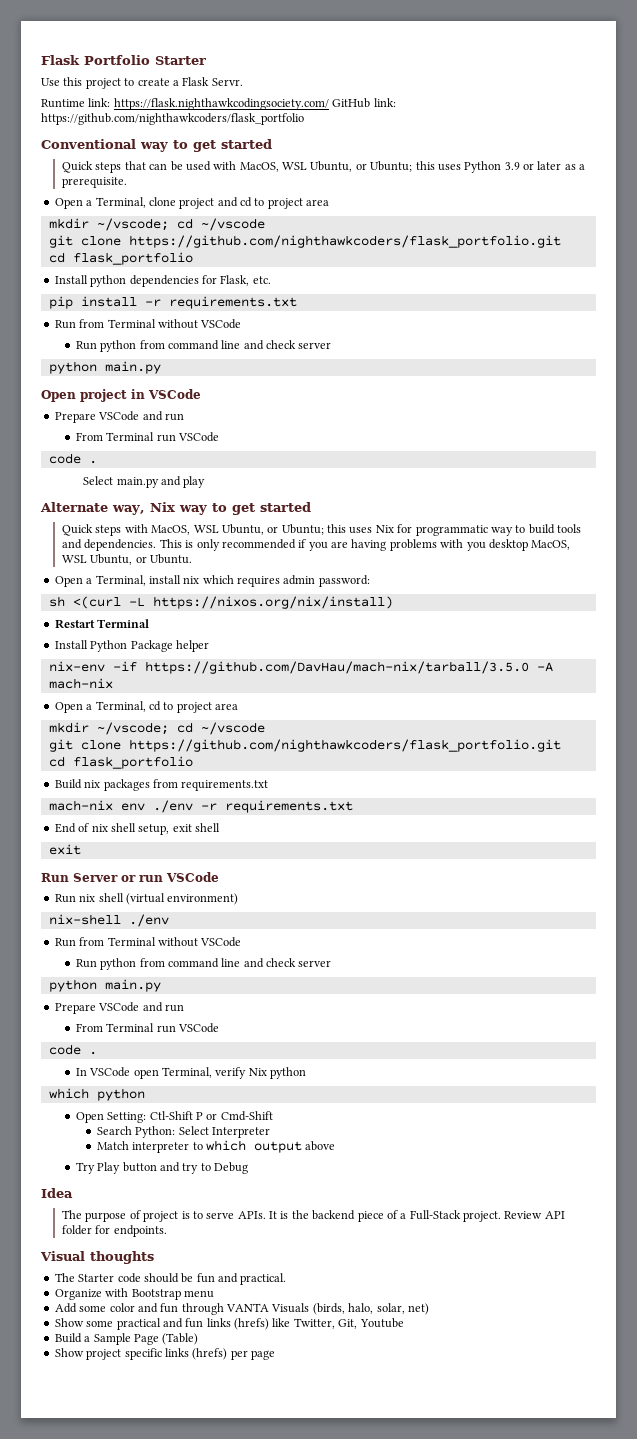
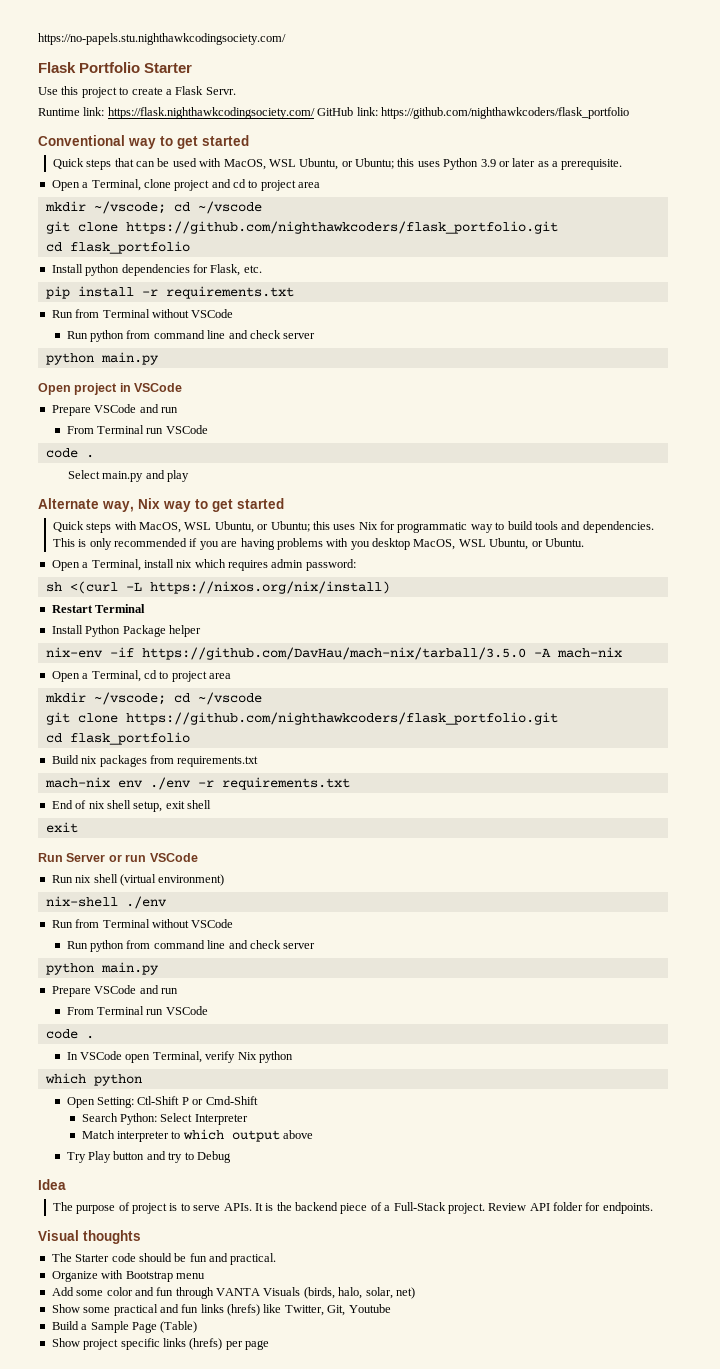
(41, 60) none -> [38,33,286,45] https://no-papels.stu.nighthawkcodingsociety.com/ //

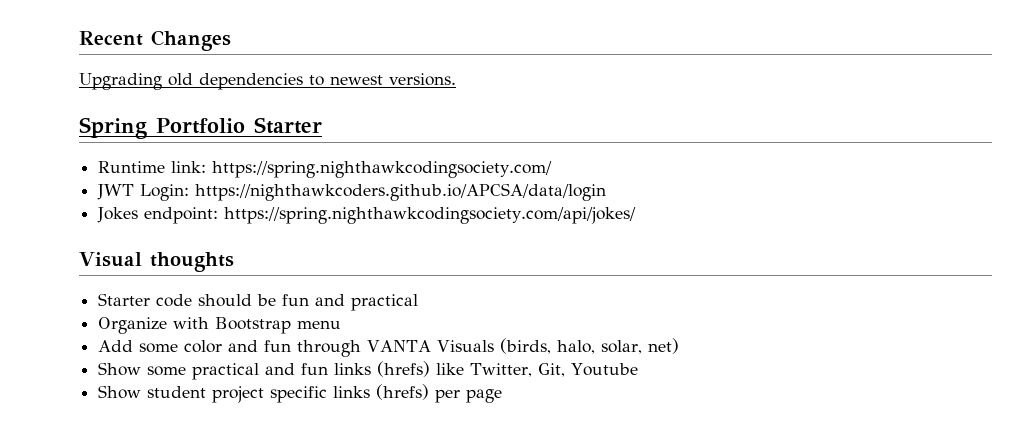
[38,33,286,45] [38,62,193,73] [38,86,236,98] [38,107,629,119] [38,135,249,149] [52,158,623,170] [51,179,321,191] [44,201,262,214] [45,221,558,234] [45,241,190,254] [51,264,262,276] [45,286,294,299] [51,309,234,318] [66,330,316,342] [45,352,159,365] [38,383,183,395] [51,404,178,416] [66,425,208,434] [45,448,94,458] [67,470,189,482] [38,498,284,512] [52,521,654,533] [52,538,584,550] [51,559,356,571] [45,581,390,594] [51,604,146,613] [51,625,201,637] [45,647,622,660] [51,670,231,682] [44,692,262,705] [45,712,558,725] [45,732,190,745] [51,755,259,767] [44,777,350,790] [51,800,211,812] [45,822,78,833] [38,853,198,862] [51,874,225,886] [45,896,167,909] [51,919,234,928] [66,940,316,952] [45,962,159,975] [51,985,178,997] [66,1006,208,1015] [45,1029,94,1039] [66,1051,293,1063] [44,1073,142,1086] [66,1096,258,1108] [81,1113,248,1125] [81,1129,314,1142] [66,1151,231,1163] [38,1179,66,1190] [52,1202,653,1214] https://no-papels.stu.nighthawkcodingsociety.com/ // Flask Portfolio Starter // Use this project to create a Flask Servr. // Runtime link: https://flask.nighthawkcodingsociety.com/ GitHub link: https://github.com/nighthawkcoders/flask_portfolio // Conventional way to get started // Quick steps that can be used with MacOS, WSL Ubuntu, or Ubuntu; this uses Python 3.9 or later as a prerequisite. // Open a Terminal, clone project and cd to project area // mkdir ~/vscode; cd ~/vscode // git clone https://github.com/nighthawkcoders/flask_portfolio.git // cd flask_portfolio // Install python dependencies for Flask, etc. // pip install -r requirements.txt // Run from Terminal without VSCode // Run python from command line and check server // python main.py // Open project in VSCode // Prepare VSCode and run // From Terminal run VSCode // code . // Select main.py and play // Alternate way, Nix way to get started // Quick steps with MacOS, WSL Ubuntu, or Ubuntu; this uses Nix for programmatic way to build tools and dependencies. This is only recommended if you are having problems with you desktop MacOS, WSL Ubuntu, or Ubuntu. // Open a Terminal, install nix which requires admin password: // sh <(curl -L https://nixos.org/nix/install) // Restart Terminal // Install Python Package helper // nix-env -if https://github.com/DavHau/mach-nix/tarball/3.5.0 -A mach-nix // Open a Terminal, cd to project area // mkdir ~/vscode; cd ~/vscode // git clone https://github.com/nighthawkcoders/flask_portfolio.git // cd flask_portfolio // Build nix packages from requirements.txt // mach-nix env ./env -r requirements.txt // End of nix shell setup, exit shell // exit // Run Server or run VSCode // Run nix shell (virtual environment) // nix-shell ./env // Run from Terminal without VSCode // Run python from command line and check server // python main.py // Prepare VSCode and run // From Terminal run VSCode // code . // In VSCode open Terminal, verify Nix python // which python // Open Setting: Ctl-Shift P or Cmd-Shift // Search Python: Select Interpreter // Match interpreter to which output above // Try Play button and try to Debug // Idea // The purpose of project is to serve APIs. It is the backend piece of a Full-Stack project. Review API folder for endpoints. -> [79,30,231,51] [79,73,456,90] [79,117,322,139] [98,161,553,178] [97,183,607,201] [97,207,637,224] Recent Changes // Upgrading old dependencies to newest versions. // Spring Portfolio Starter // Runtime link: https://spring.nighthawkcodingsociety.com/ // JWT Login: https://nighthawkcoders.github.io/APCSA/data/login // Jokes endpoint: https://spring.nighthawkcodingsociety.com/api/jokes/
[51,1253,72,1262] The -> (234, 262) none
[230,1253,277,1265] practical. -> [351,294,419,311] practical
[51,1321,198,1333] [51,1338,80,1347] // Build a Sample Page (Table) // Show -> [98,385,207,399] // Show student

